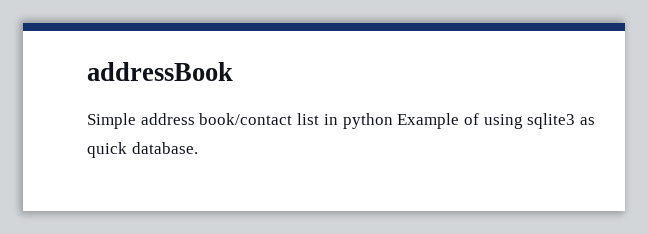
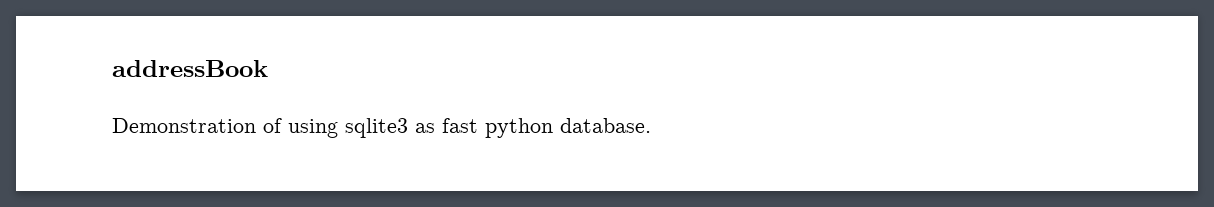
[87,113,460,129] Simple address book/contact list in python Example -> [112,118,256,133] Demonstration
[87,142,127,158] quick -> [442,118,553,138] fast python

